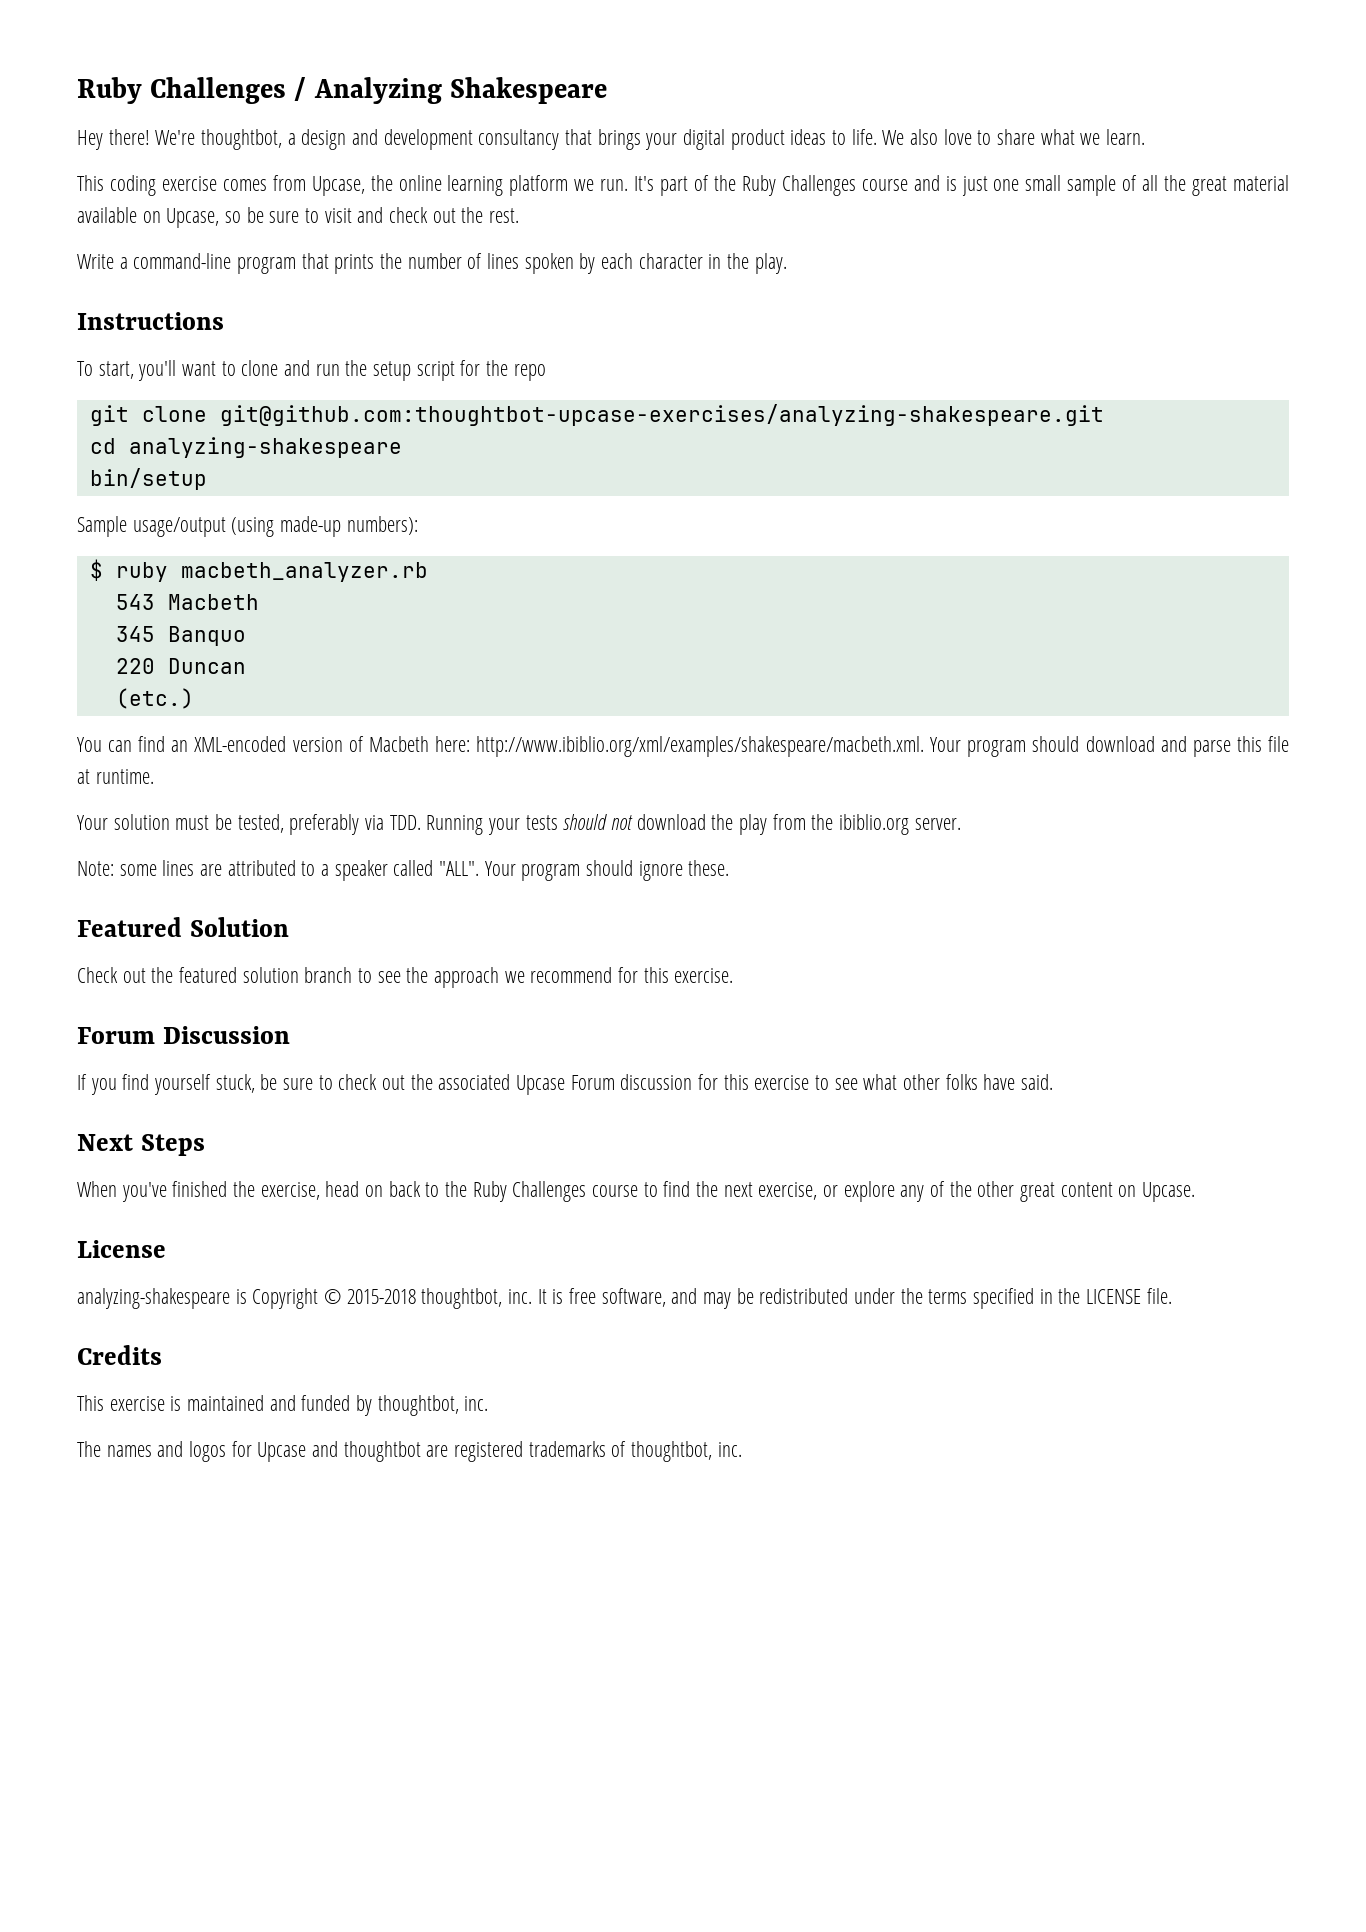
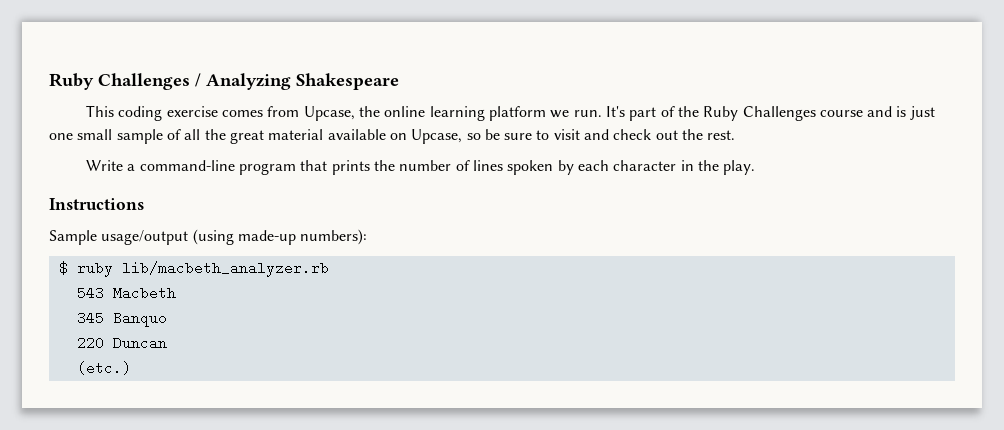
[77,129,1146,150] // Hey there! We're thoughtbot, a design and development consultancy that brings your digital product ideas to life. We also love to share what we learn. -> (399, 81) none
[77,360,546,381] [89,404,1104,426] [89,437,402,458] [89,468,207,490] // To start, you'll want to clone and run the setup script for the repo // git clone git@github.com:thoughtbot-upcase-exercises/analyzing-shakespeare.git // cd analyzing-shakespeare // bin/setup -> (144, 204) none
[180,562,428,582] macbeth_analyzer.rb -> [121,261,329,277] lib/macbeth_analyzer.rb
[77,736,1289,757] [77,769,154,784] [77,814,961,835] [77,860,730,881] [77,917,289,937] [77,967,734,988] [77,1026,290,1044] [77,1074,1054,1095] [77,1134,205,1156] [77,1181,1196,1202] [77,1240,166,1258] [77,1288,1172,1309] [77,1345,162,1365] [77,1395,489,1416] [77,1441,742,1462] // You can find an XML-encoded version of Macbeth here: http://www.ibiblio.org/xml/examples/shakespeare/macbeth.xml. Your program should download and parse this file at runtime. // Your solution must be tested, preferably via TDD. Running your tests should not download the play from the ibiblio.org server. // Note: some lines are attributed to a speaker called "ALL". Your program should ignore these. // Featured Solution // Check out the featured solution branch to see the approach we recommend for this exercise. // Forum Discussion // If you find yourself stuck, be sure to check out the associated Upcase Forum discussion for this exercise to see what other folks have said. // Next Steps // When you've finished the exercise, head on back to the Ruby Challenges course to find the next exercise, or explore any of the other great content on Upcase. // License // analyzing-shakespeare is Copyright © 2015-2018 thoughtbot, inc. It is free software, and may be redistributed under the terms specified in the LICENSE file. // Credits // This exercise is maintained and funded by thoughtbot, inc. // The names and logos for Upcase and thoughtbot are registered trademarks of thoughtbot, inc. -> (131, 368) none

